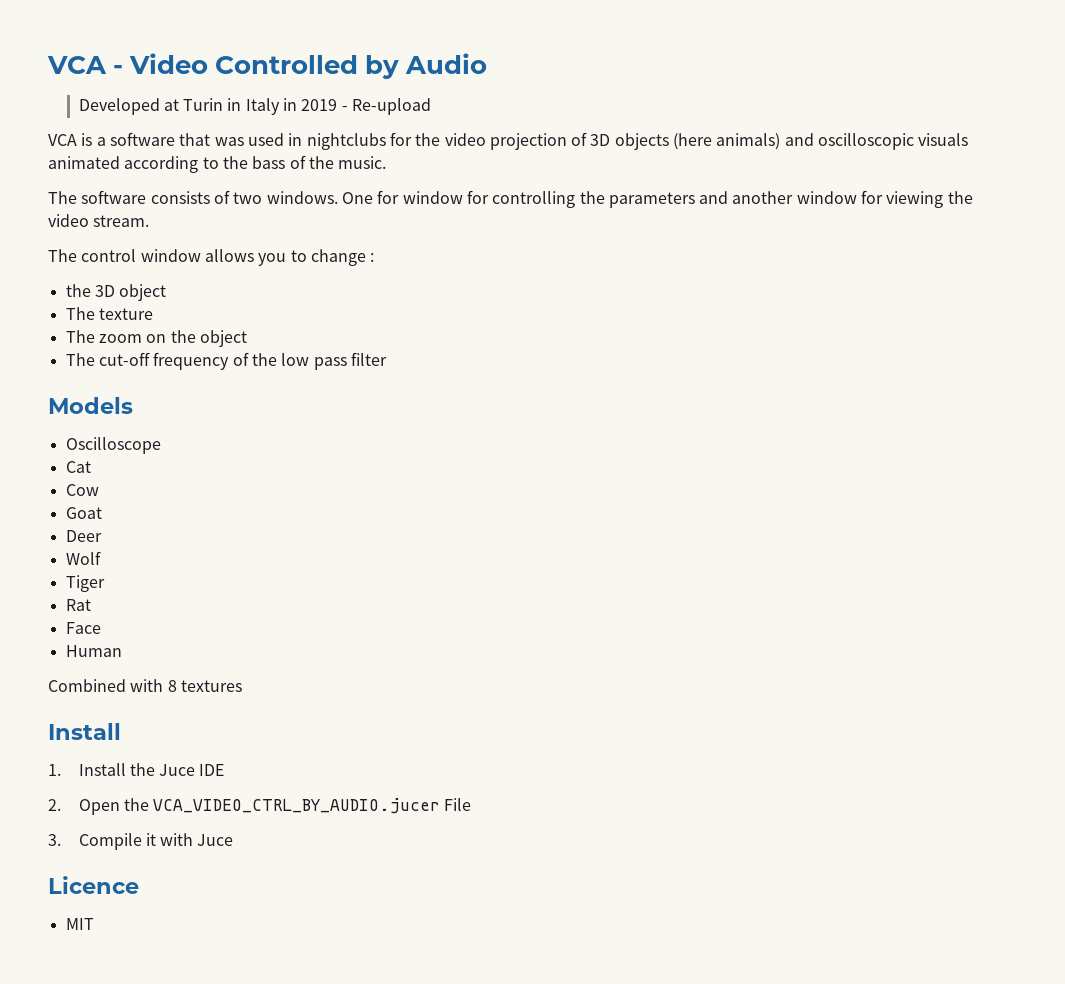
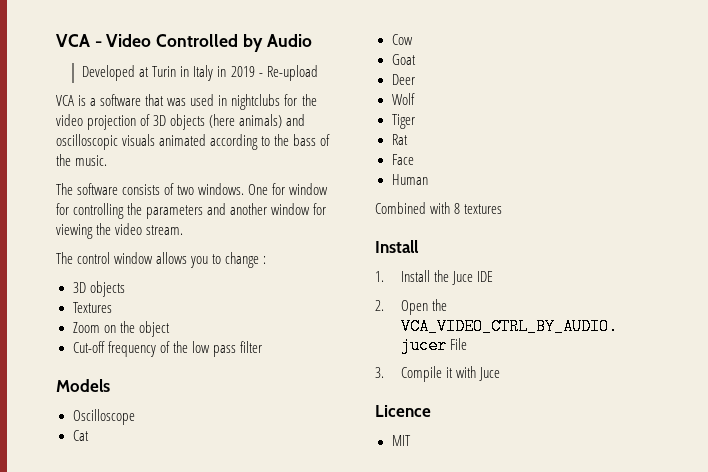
[65,284,167,301] [65,307,153,320] [65,330,142,343] the 3D object // The texture // The zoom -> [72,281,125,297] [72,302,113,313] [72,322,100,333] 3D objects // Textures // Zoom
[65,352,150,366] The cut-off -> [72,341,105,353] Cut-off

